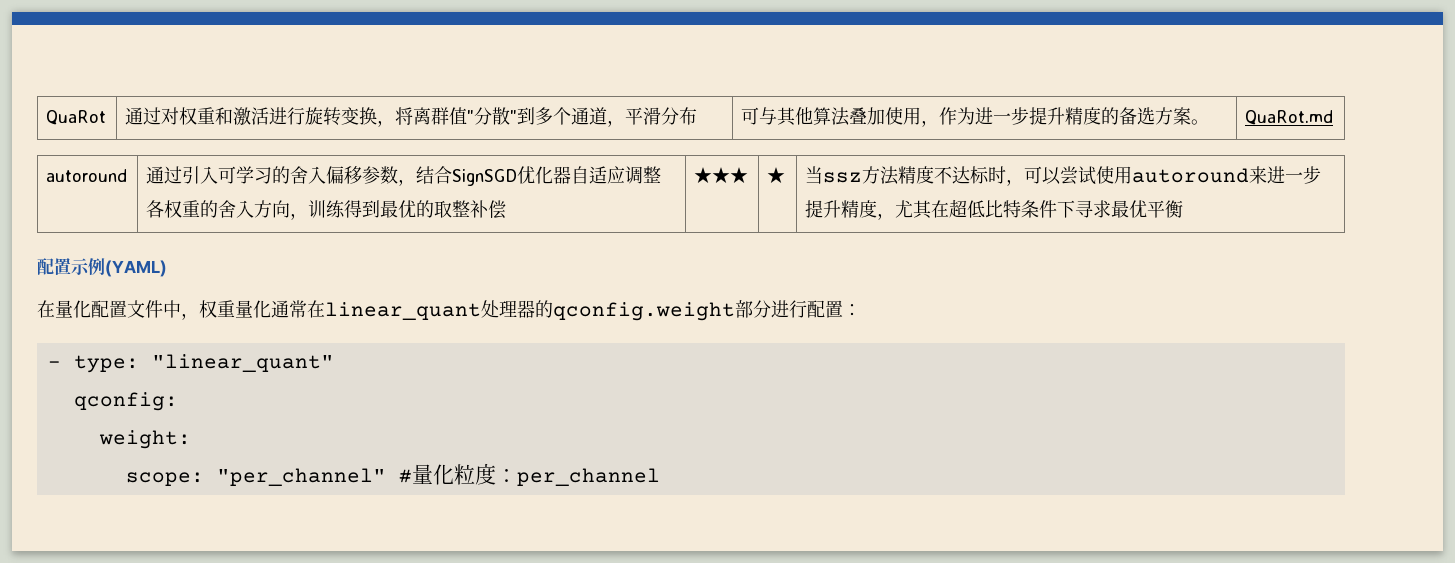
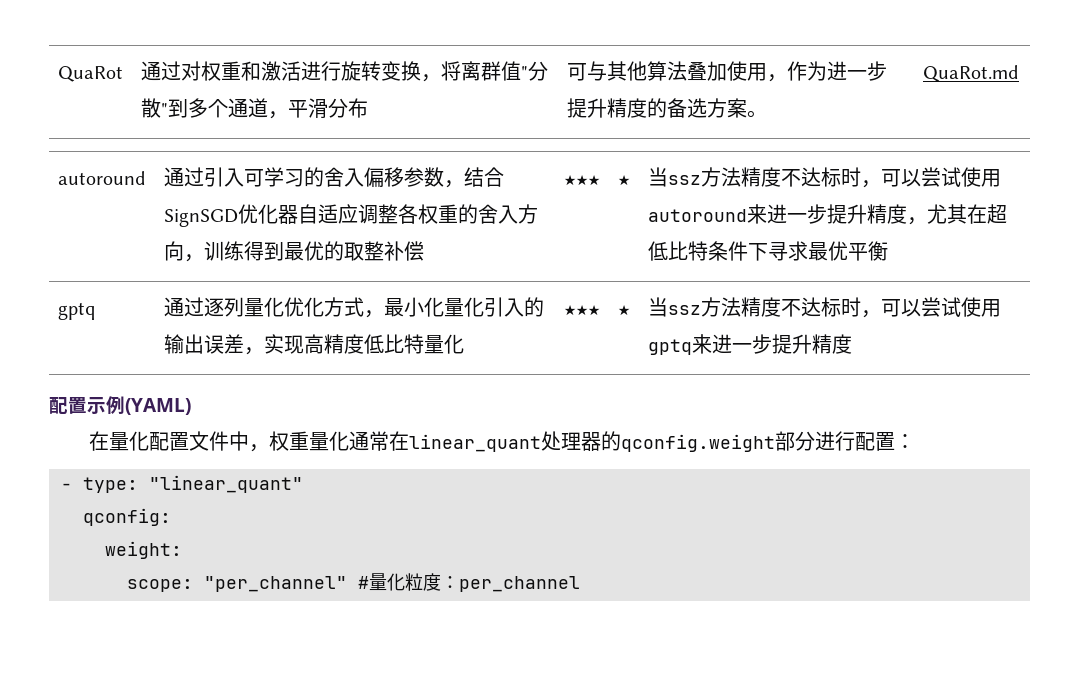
(1184, 209) none -> [57,302,95,320] [163,297,544,318] [163,334,464,355] [563,305,600,316] [617,305,630,316] [647,297,1001,318] [647,334,852,355] // gptq | 通过逐列量化优化方式，最小化量化引入的输出误差，实现高精度低比特量化 | ★★★ | ★ | 当ssz方法精度不达标时，可以尝试使用gptq来进一步提升精度

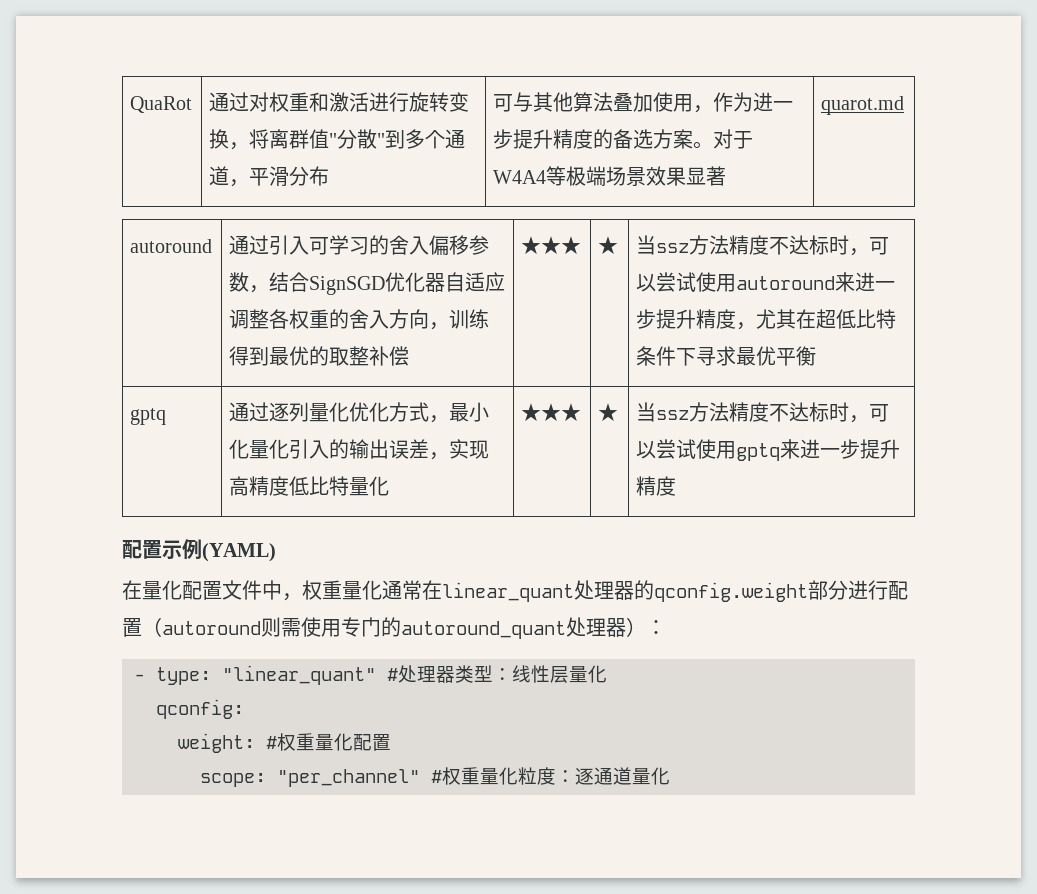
[922,65,1019,82] | QuaRot.md -> [713,129,754,149] [493,166,727,186] [821,96,905,115] 对于W4A4等极端场景效果显著 | quarot.md
[895,434,916,449] [61,475,303,493] [83,508,171,526] [105,541,182,559] ： // - type: "linear_quant" // qconfig: // weight: -> [142,617,666,639] [134,665,607,685] [156,699,244,719] [178,733,391,753] （autoround则需使用专门的autoround_quant处理器）： // - type: "linear_quant" #处理器类型：线性层量化 // qconfig: // weight: #权重量化配置
(369, 582) none -> [442,767,480,785] 权重
[459,576,580,592] per_channel -> [575,767,670,785] 逐通道量化

